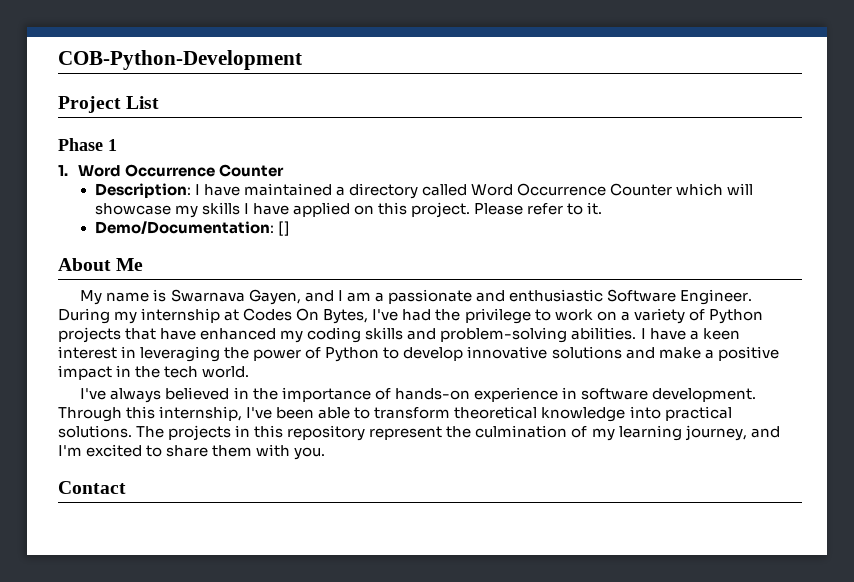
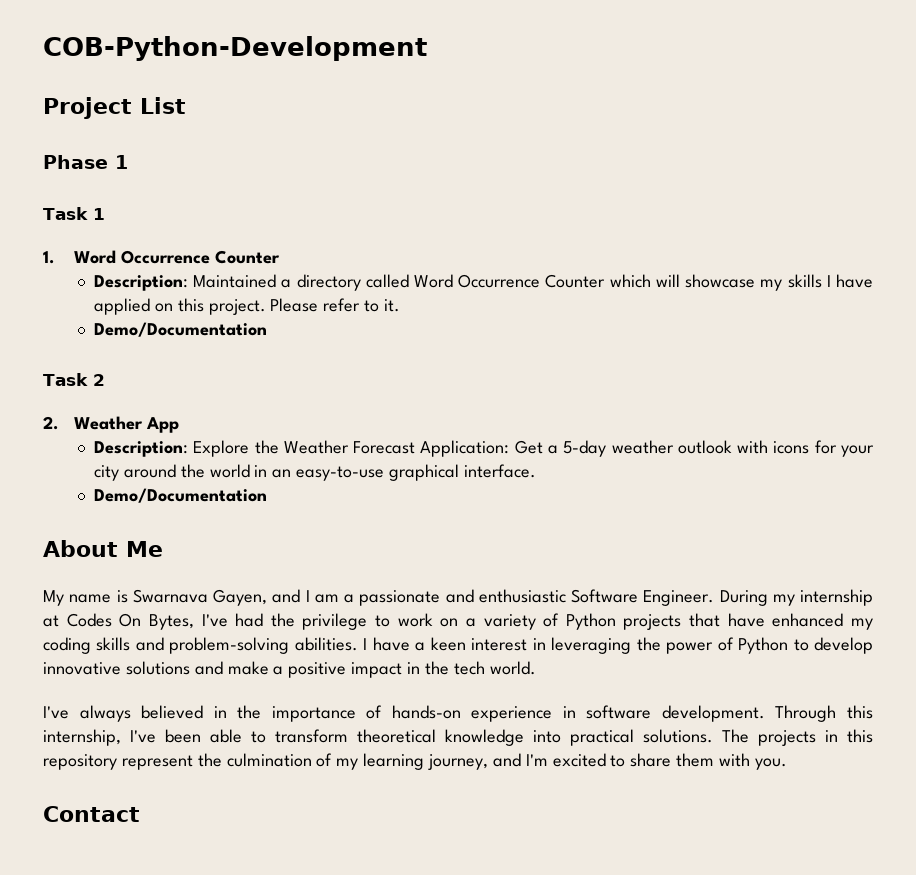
(117, 145) none -> [43,207,105,220] // Task 1
[194,183,332,196] I have maintained -> [193,274,277,288] Maintained
[94,221,290,236] Demo/Documentation: [] -> [93,322,267,337] [43,373,105,386] [43,416,179,433] [93,440,874,457] [93,464,536,481] [93,488,267,503] Demo/Documentation // Task 2 // 2. Weather App // Description: Explore the Weather Forecast Application: Get a 5-day weather outlook with icons for your city around the world in an easy-to-use graphical interface. // Demo/Documentation

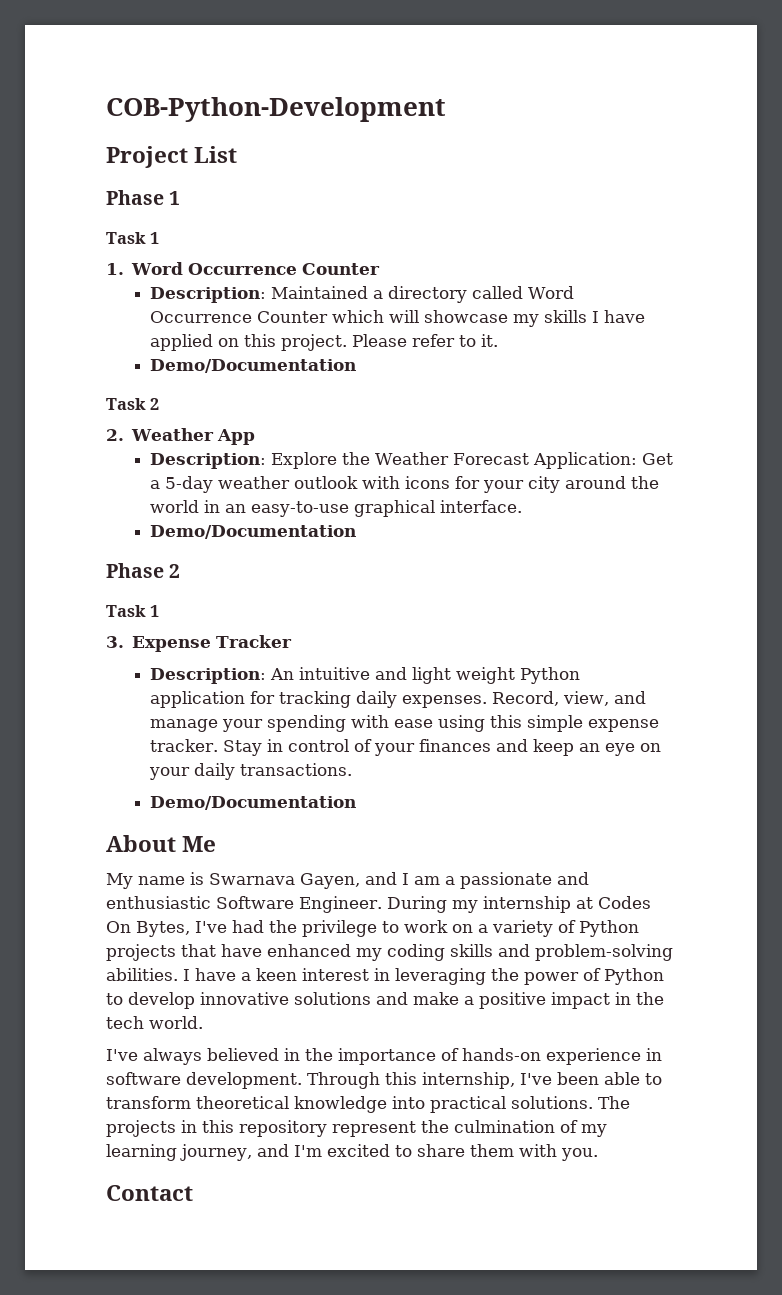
(267, 495) none -> [106,563,181,578] [106,605,160,617] [106,635,293,652] [149,667,580,684] [149,691,646,708] [149,715,659,732] [149,739,661,756] [148,763,352,780] [149,796,356,810] // Phase 2 // Task 1 // 3. Expense Tracker // Description: An intuitive and light weight Python application for tracking daily expenses. Record, view, and manage your spending with ease using this simple expense tracker. Stay in control of your finances and keep an eye on your daily transactions. // Demo/Documentation

